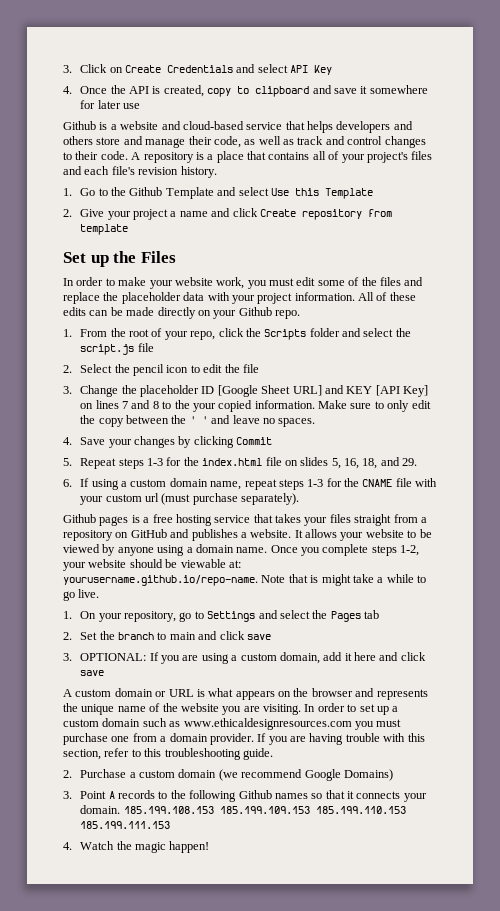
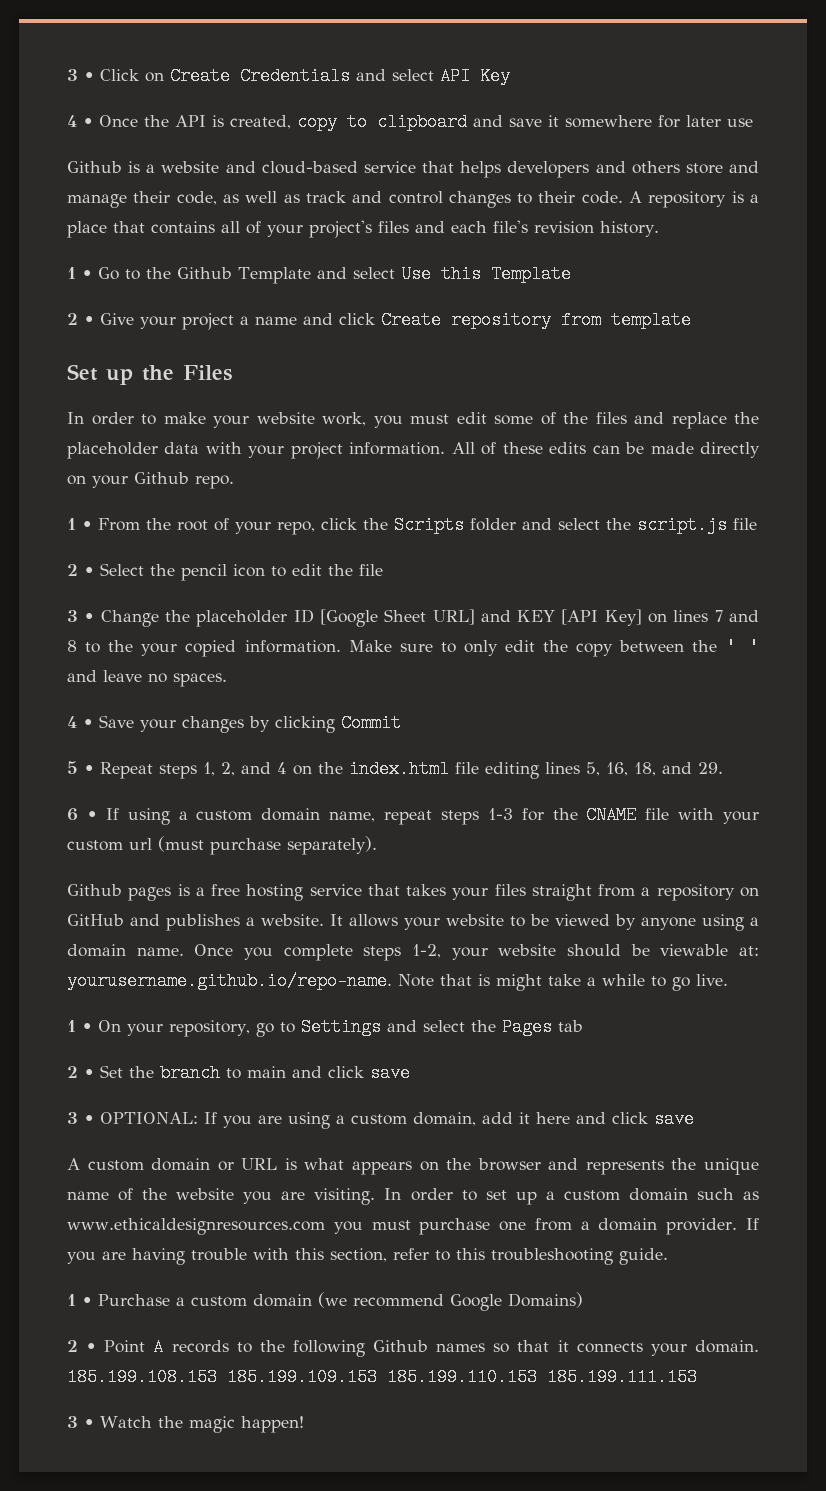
[63,65,72,73] 3. -> [67,69,94,81] 3 •
[63,86,72,94] 4. -> [67,115,93,127] 4 •
[63,188,72,196] 1. -> [67,267,92,279] 1 •
[63,209,72,217] 2. -> [67,313,94,325] 2 •
[63,329,72,337] 1. -> [67,518,92,530] 1 •
[63,365,72,373] 2. -> [67,564,94,576] 2 •
[63,386,72,394] 3. -> [67,610,95,622] 3 •
[63,437,72,445] 4. -> [67,716,93,728] 4 •
[63,457,182,469] 5. Repeat steps 1-3 for -> [67,761,312,779] 5 • Repeat steps 1, 2, and 4 on
[284,457,329,466] on slides -> [485,762,580,779] editing lines
[63,479,72,487] 6. -> [67,808,97,821] 6 •
[63,611,72,619] 1. -> [67,1020,92,1032] 1 •
[63,632,72,640] 2. -> [67,1066,94,1078] 2 •
[63,653,72,661] 3. -> [67,1112,94,1124] 3 •
[63,770,72,778] 2. -> [67,1294,92,1306] 1 •
[63,791,72,799] 3. -> [67,1340,97,1352] 2 •
[63,842,72,850] 4. -> [67,1416,94,1428] 3 •

